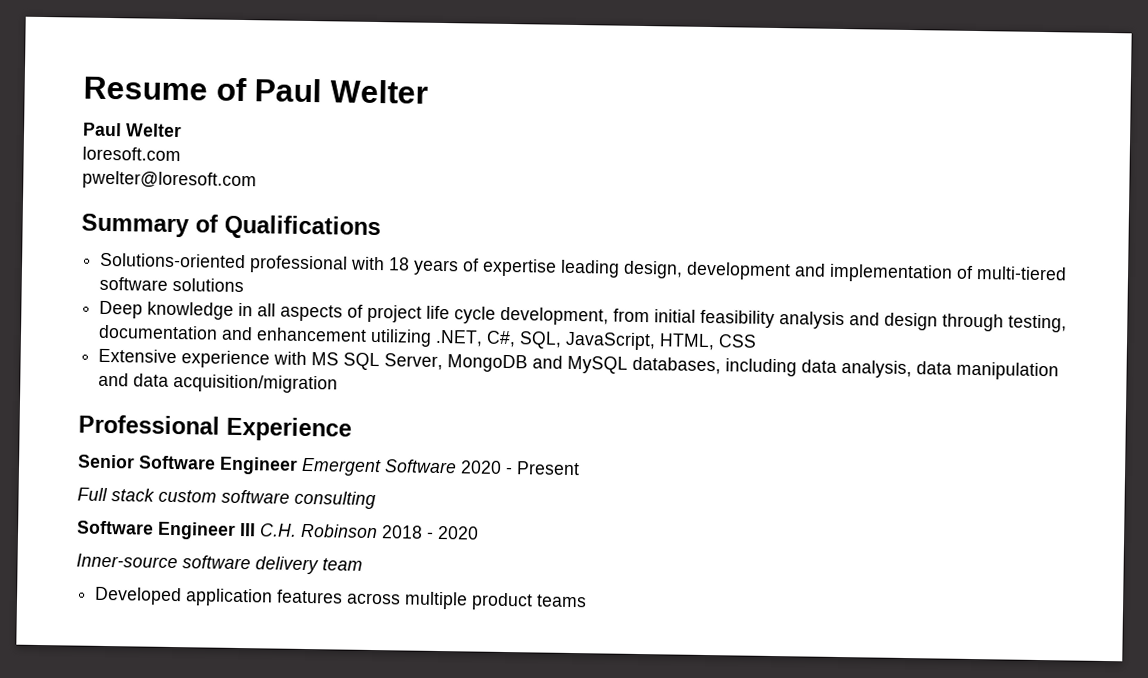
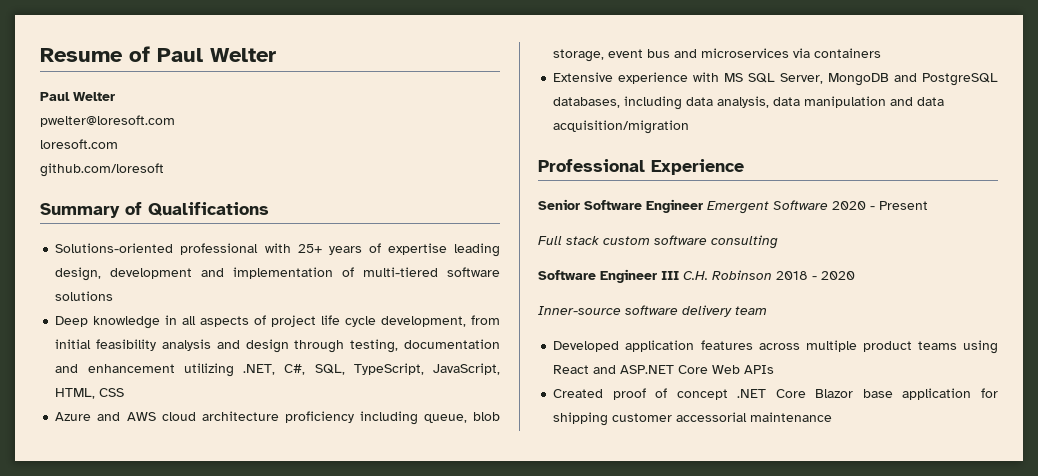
(182, 130) none -> [40,115,175,127] // pwelter@loresoft.com
[82,170,257,191] pwelter@loresoft.com -> [40,163,164,177] github.com/loresoft
[389,257,411,271] 18 -> [297,244,322,253] 25+
(563, 340) none -> [353,363,424,375] TypeScript,
(758, 341) none -> [55,411,500,425] [553,48,882,62] // Azure and AWS cloud architecture proficiency including queue, blob storage, event bus and microservices via containers
[567,355,629,374] MySQL -> [922,73,998,86] PostgreSQL
(588, 601) none -> [963,340,998,354] [553,365,775,374] [553,388,999,400] [553,412,833,426] using React and ASP.NET Core Web APIs // Created proof of concept .NET Core Blazor base application for shipping customer accessorial maintenance

